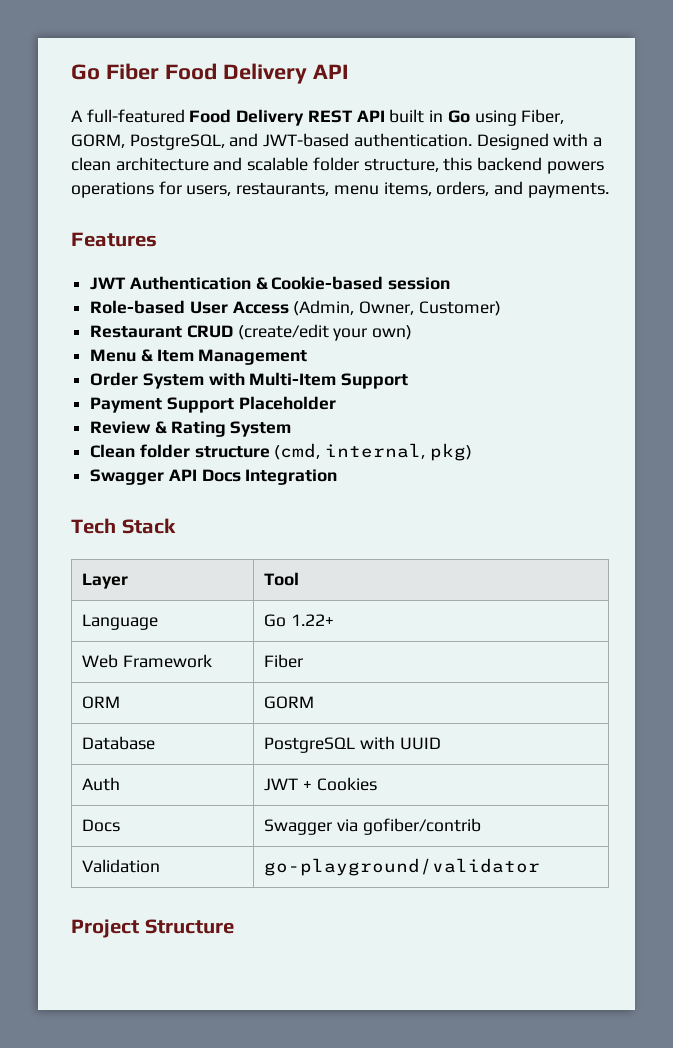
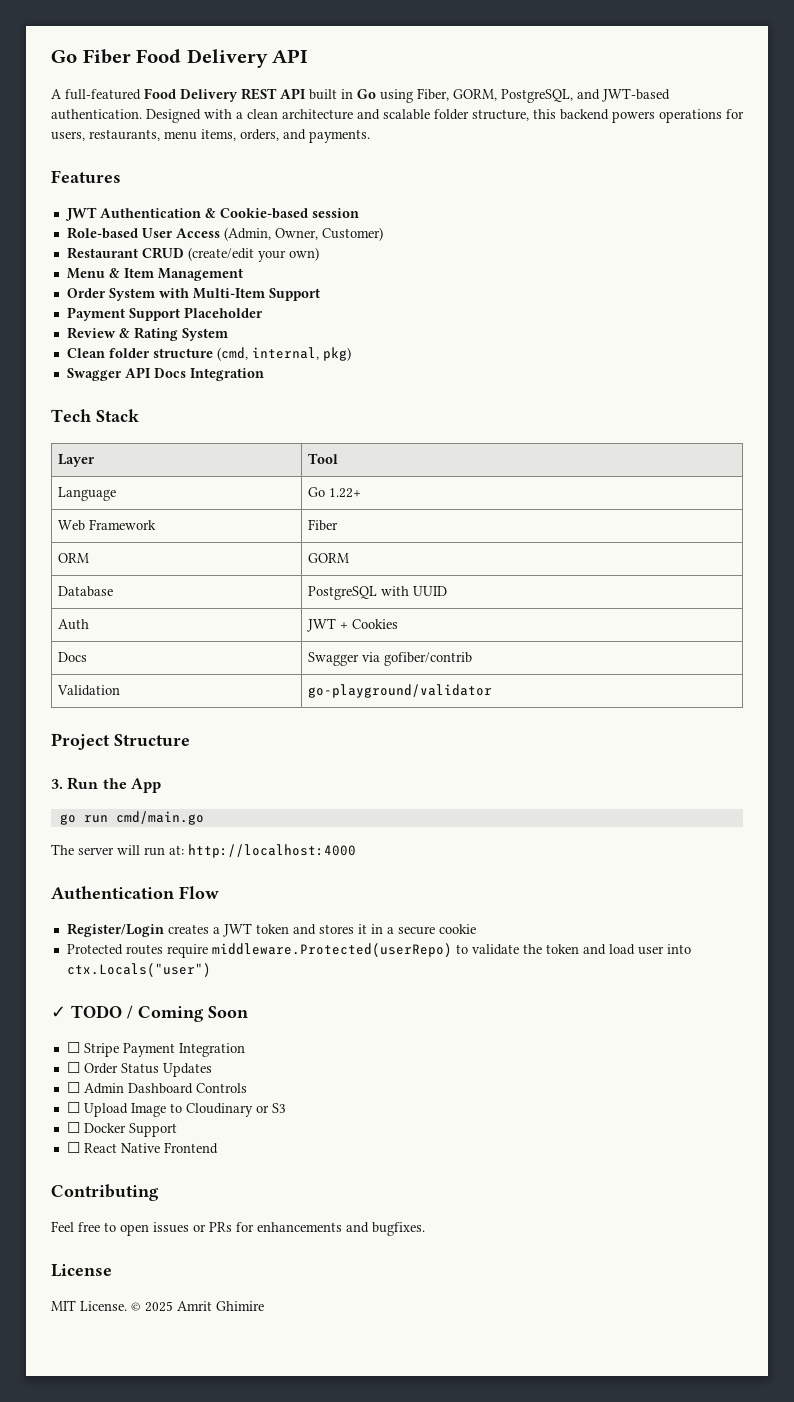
(234, 926) none -> [51,777,161,793] [59,811,204,825] [51,844,356,858] [51,886,219,899] [66,923,476,937] [66,943,691,958] [66,963,211,977] [51,1005,248,1022] [66,1042,245,1057] [66,1062,212,1077] [66,1082,247,1094] [66,1102,286,1117] [66,1122,177,1137] [66,1142,218,1154] [51,1184,159,1201] [51,1221,425,1236] [51,1264,112,1277] [51,1300,264,1312] // 3. Run the App // go run cmd/main.go // The server will run at: http://localhost:4000 // Authentication Flow // Register/Login creates a JWT token and stores it in a secure cookie // Protected routes require middleware.Protected(userRepo) to validate the token and load user into ctx.Locals("user") // ✓ TODO / Coming Soon // ☐ Stripe Payment Integration // ☐ Order Status Updates // ☐ Admin Dashboard Controls // ☐ Upload Image to Cloudinary or S3 // ☐ Docker Support // ☐ React Native Frontend // Contributing // Feel free to open issues or PRs for enhancements and bugfixes. // License // MIT License. © 2025 Amrit Ghimire

